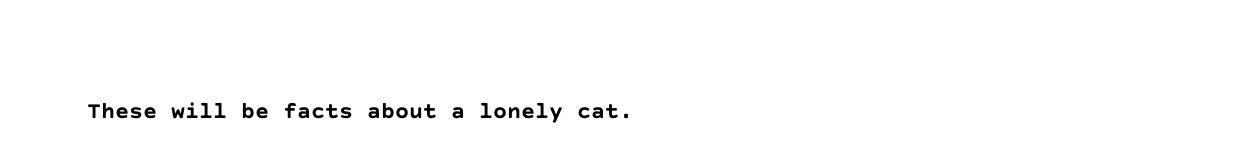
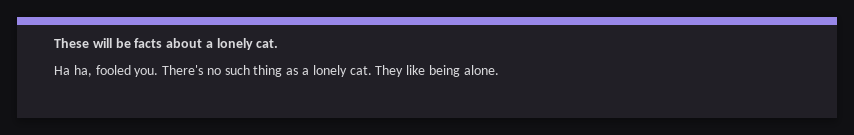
(633, 111) none -> [54,65,499,77] // Ha ha, fooled you. There's no such thing as a lonely cat. They like being alone.

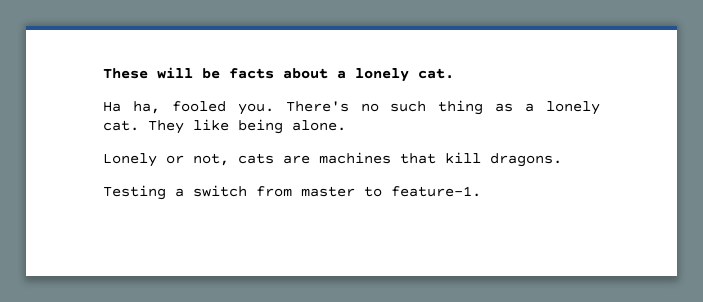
(499, 70) none -> [103,152,562,167] [103,185,481,200] // Lonely or not, cats are machines that kill dragons. // Testing a switch from master to feature-1.

